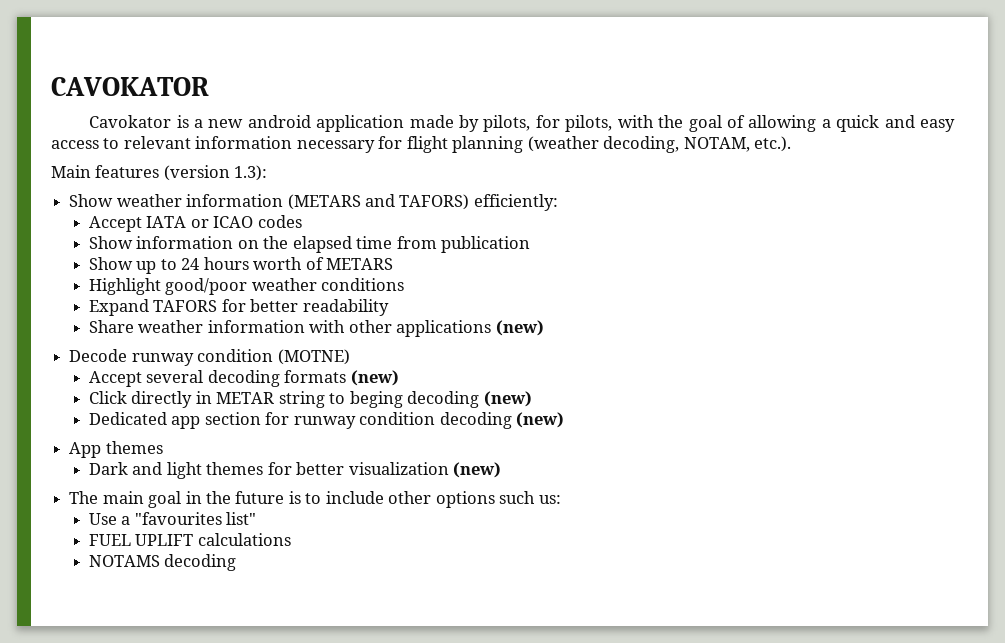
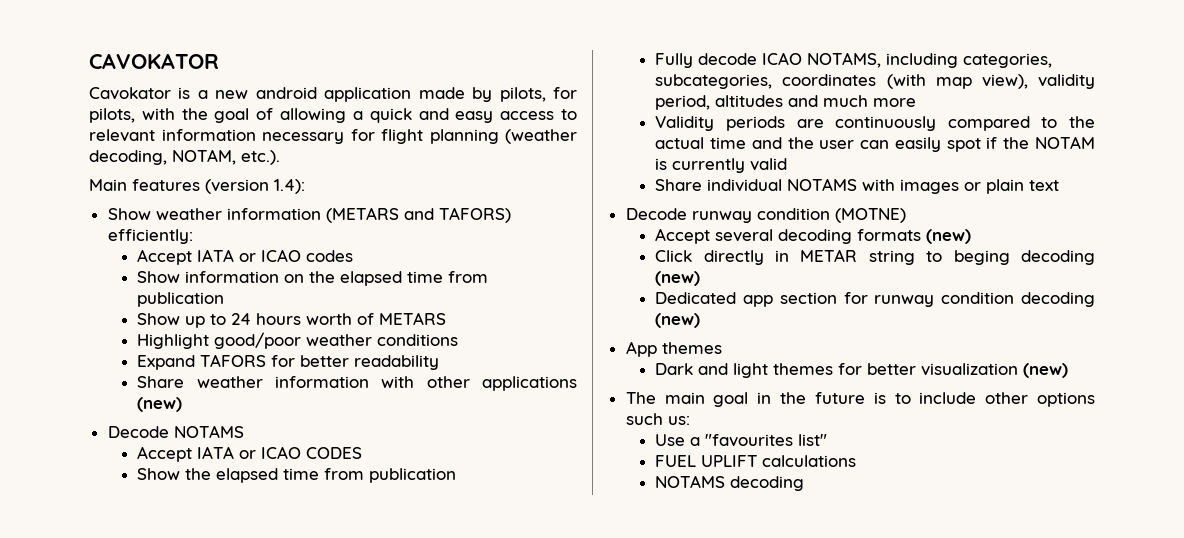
[234,165,268,181] 1.3): -> [274,179,305,194] 1.4):
(544, 328) none -> [107,425,244,438] [137,446,363,462] [137,468,457,483] [655,52,1053,68] [655,74,1095,89] [655,95,917,110] [655,116,1095,131] [655,136,1095,152] [655,158,788,173] [655,178,1060,194] // Decode NOTAMS // Accept IATA or ICAO CODES // Show the elapsed time from publication // Fully decode ICAO NOTAMS, including categories, subcategories, coordinates (with map view), validity period, altitudes and much more // Validity periods are continuously compared to the actual time and the user can easily spot if the NOTAM is currently valid // Share individual NOTAMS with images or plain text

